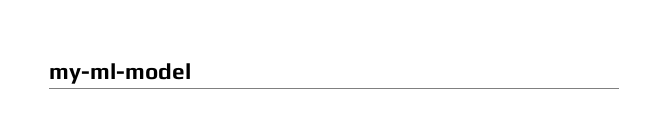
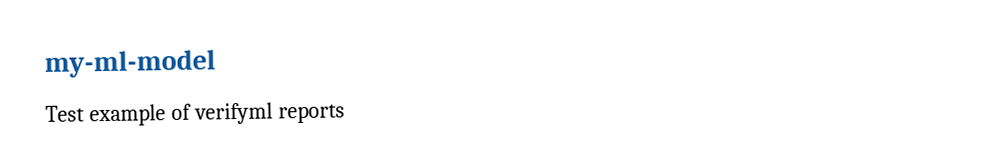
(191, 73) none -> [45,102,345,127] // Test example of verifyml reports

